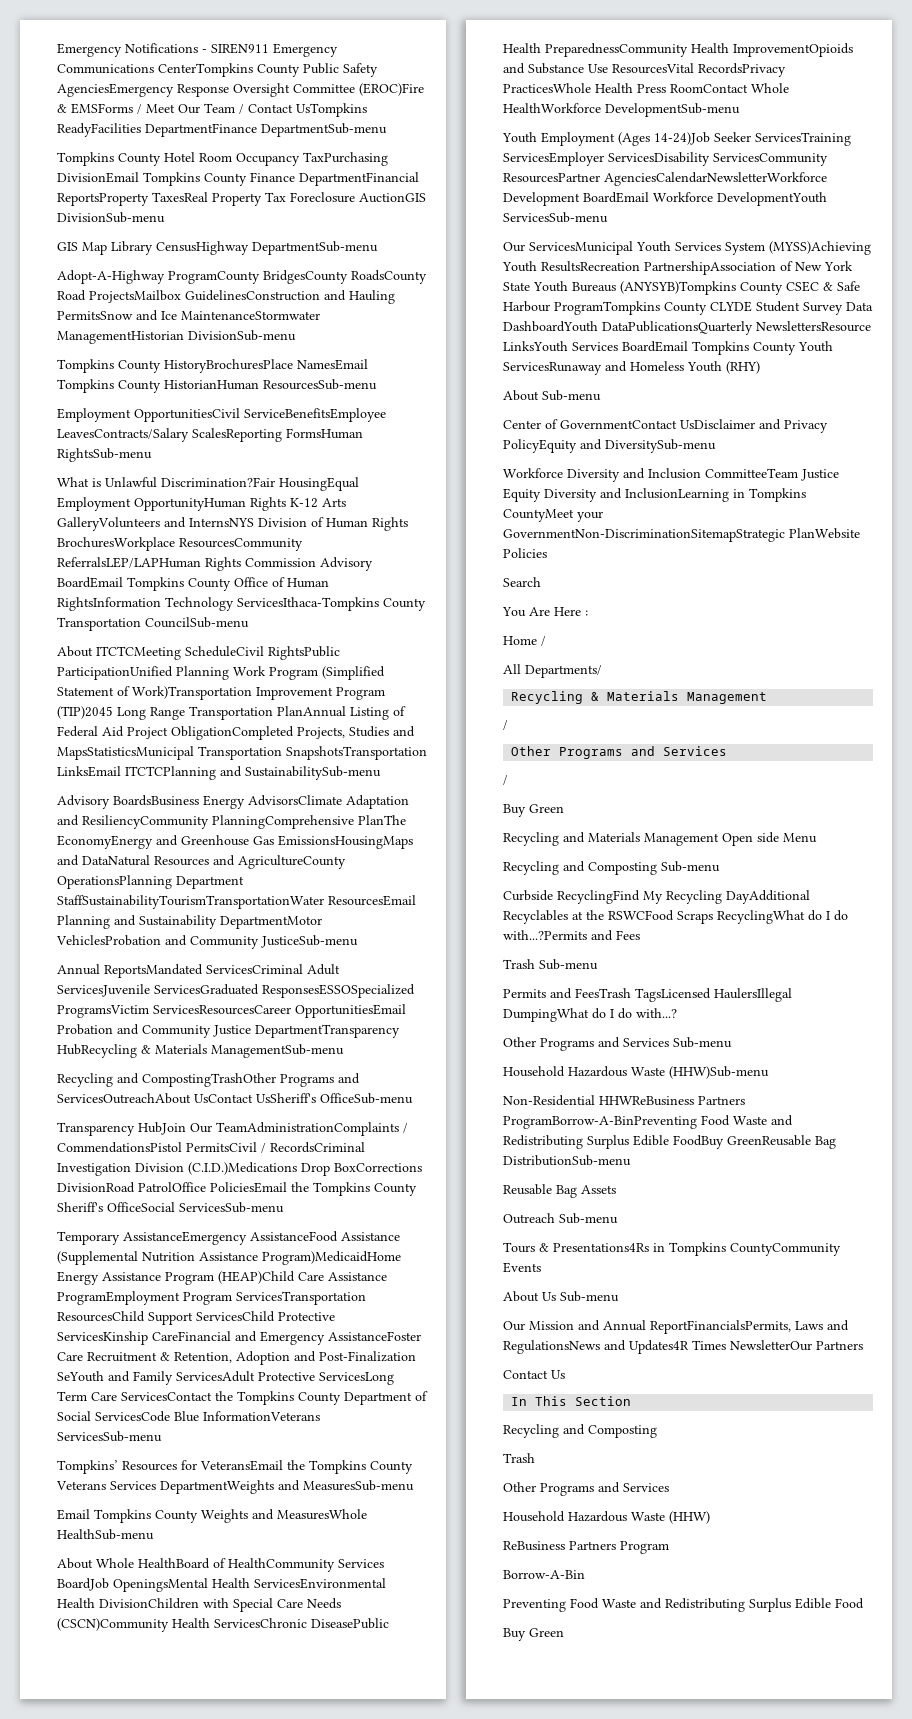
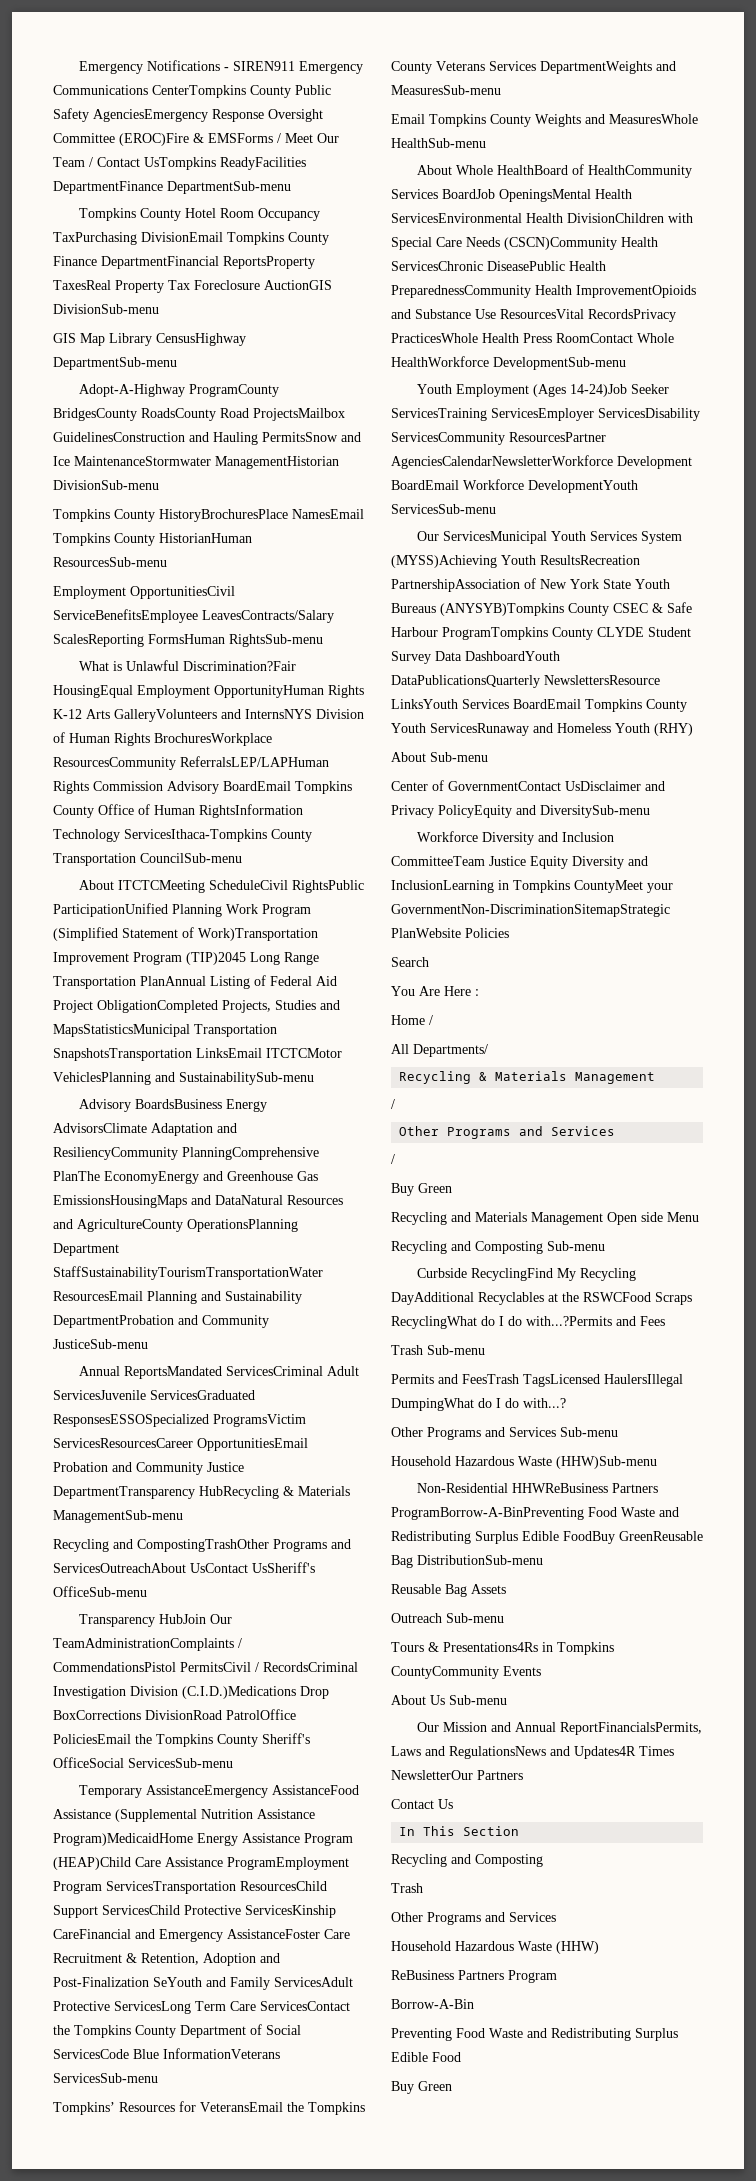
[125,766,216,780] ITCTCPlanning -> [266,1048,342,1058] [53,1072,151,1085] ITCTCMotor VehiclesPlanning
[220,916,322,929] [56,935,161,946] DepartmentMotor VehiclesProbation -> [53,1315,174,1328] DepartmentProbation

